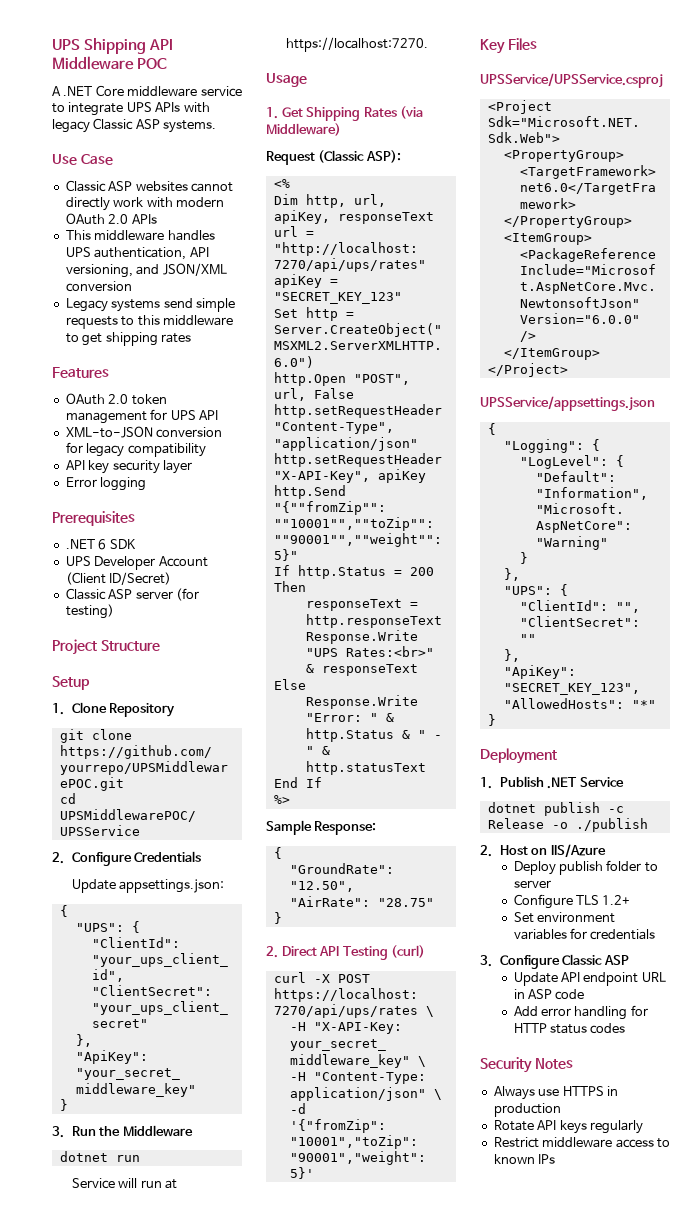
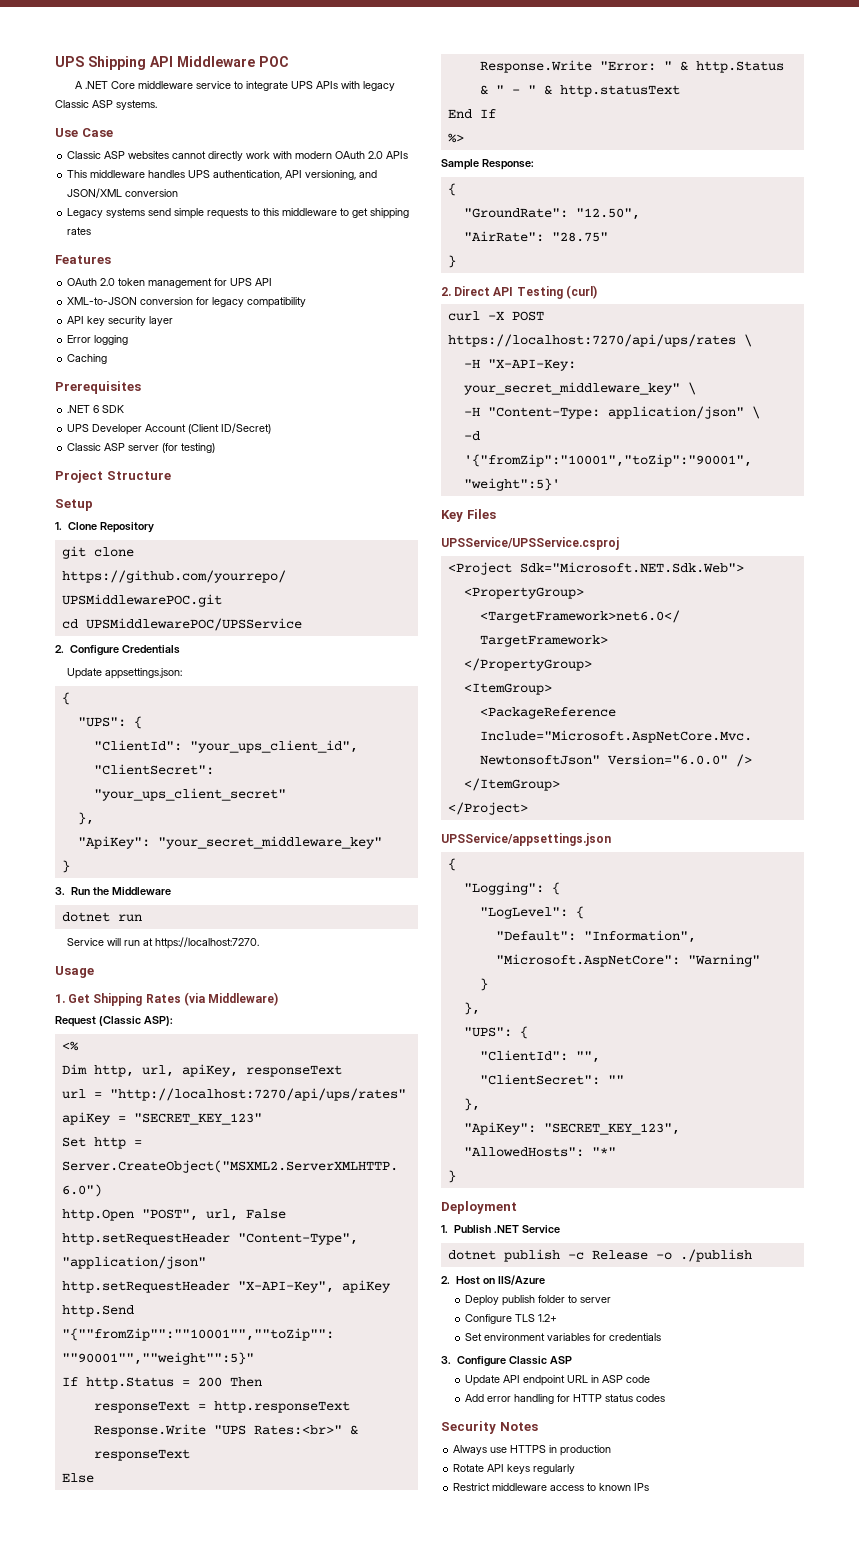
(147, 484) none -> [67,354,108,364] // Caching

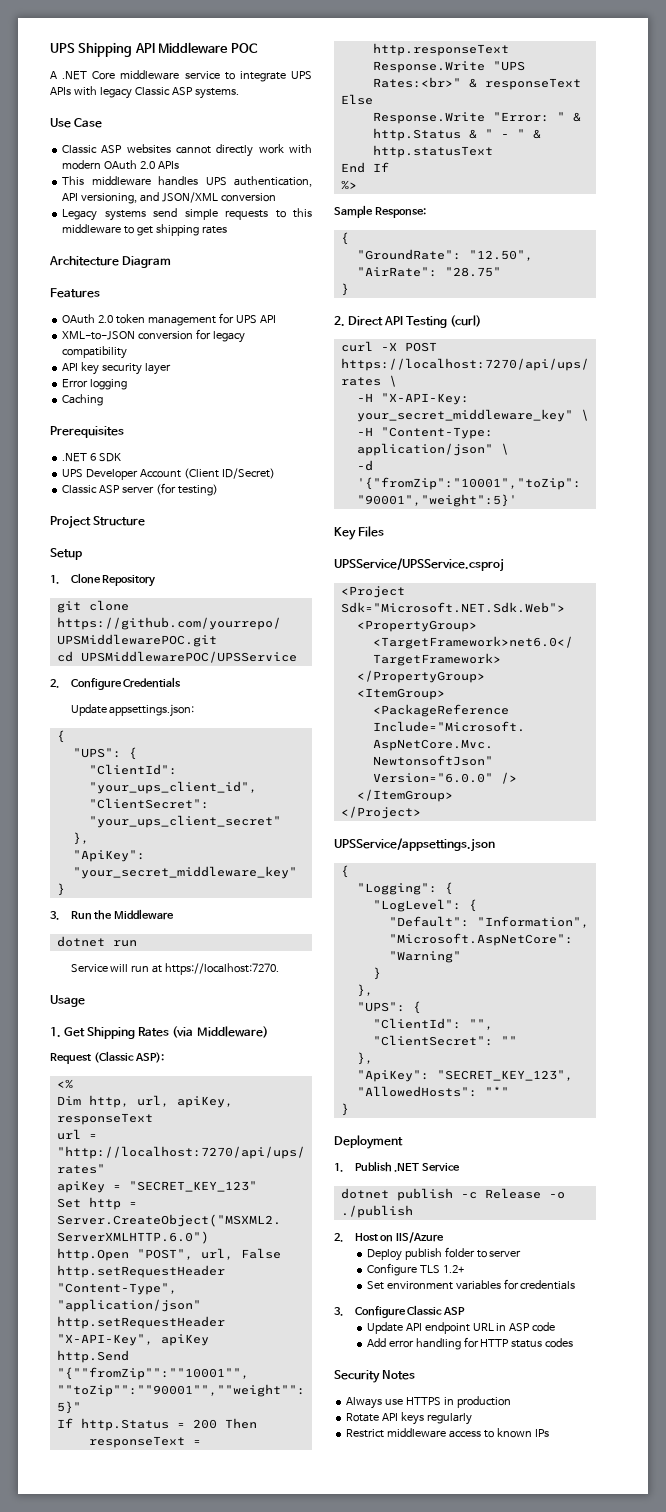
(92, 231) none -> [49,256,172,268] // Architecture Diagram

